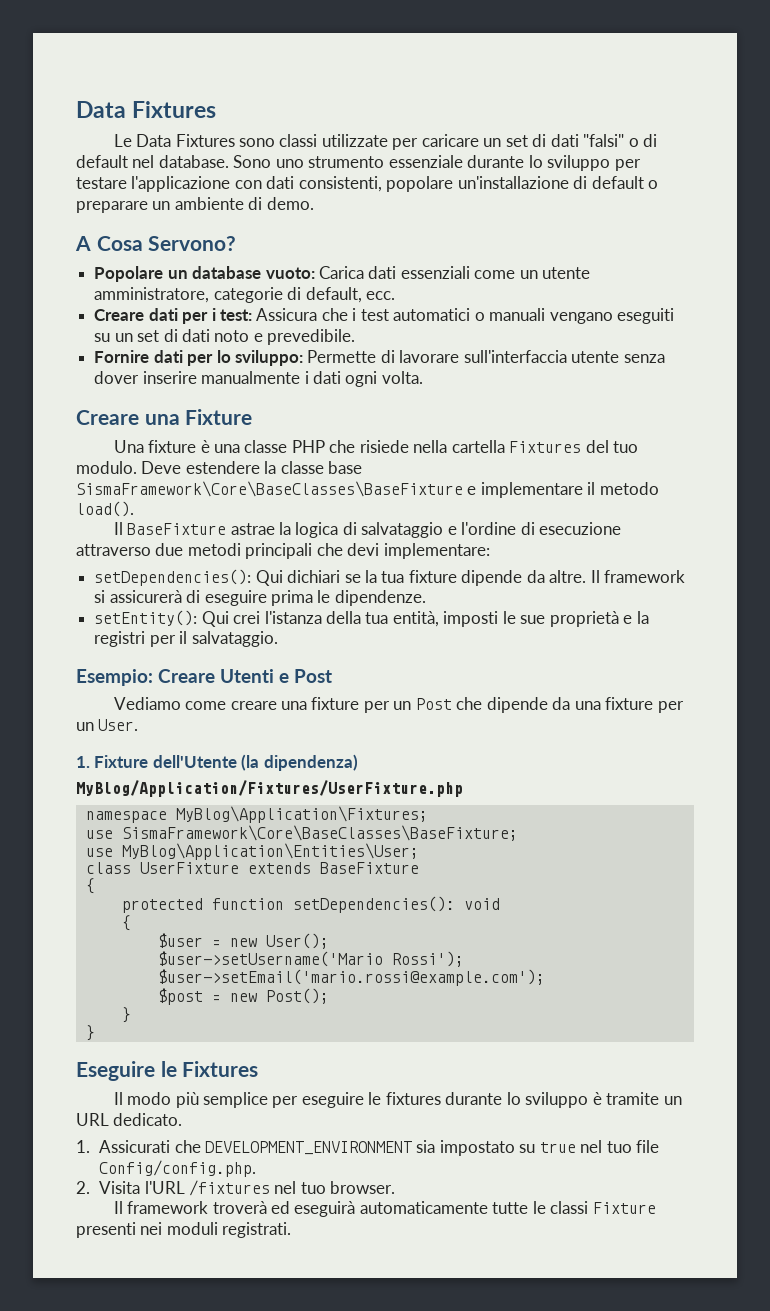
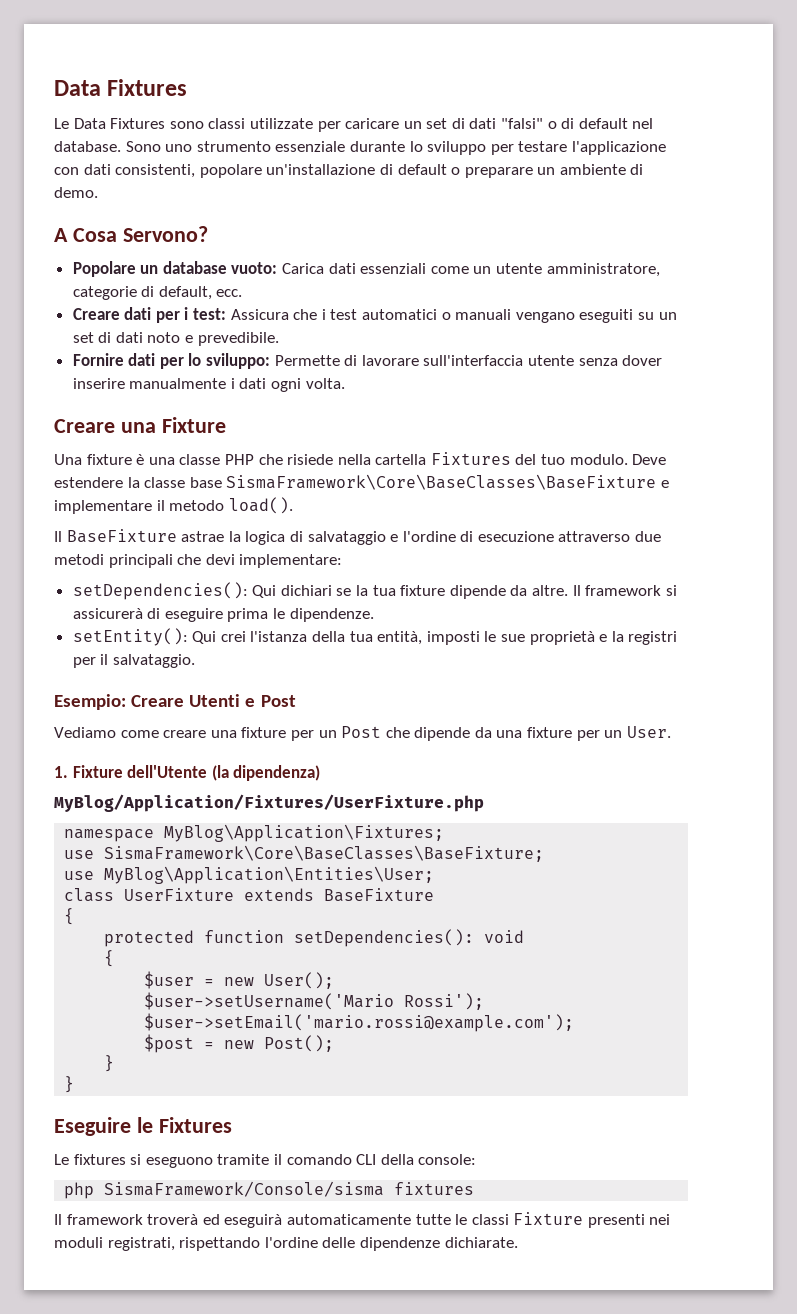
[113,1092,682,1108] [76,1113,183,1126] [76,1140,660,1156] [99,1160,257,1177] [76,1180,396,1196] Il modo più semplice per eseguire le fixtures durante lo sviluppo è tramite un URL dedicato. // 1. Assicurati che DEVELOPMENT_ENVIRONMENT sia impostato su true nel tuo file Config/config.php. // 2. Visita l'URL /fixtures nel tuo browser. -> [54,1154,477,1168] [64,1181,475,1199] Le fixtures si eseguono tramite il comando CLI della console: // php SismaFramework/Console/sisma fixtures
[222,1222,292,1238] registrati. -> [107,1237,518,1251] registrati, rispettando l'ordine delle dipendenze dichiarate.

